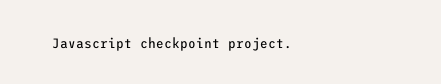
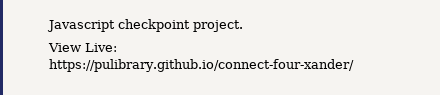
(292, 44) none -> [48,43,117,52] [49,59,354,72] // View Live: https://pulibrary.github.io/connect-four-xander/

